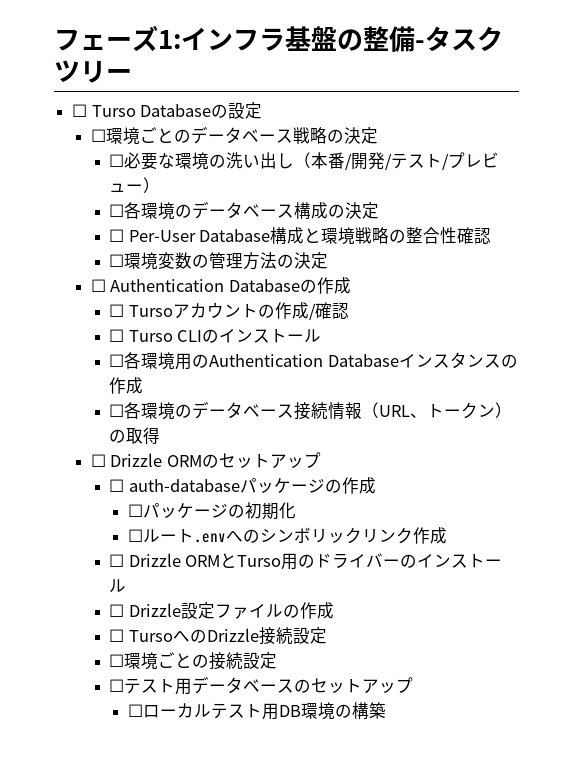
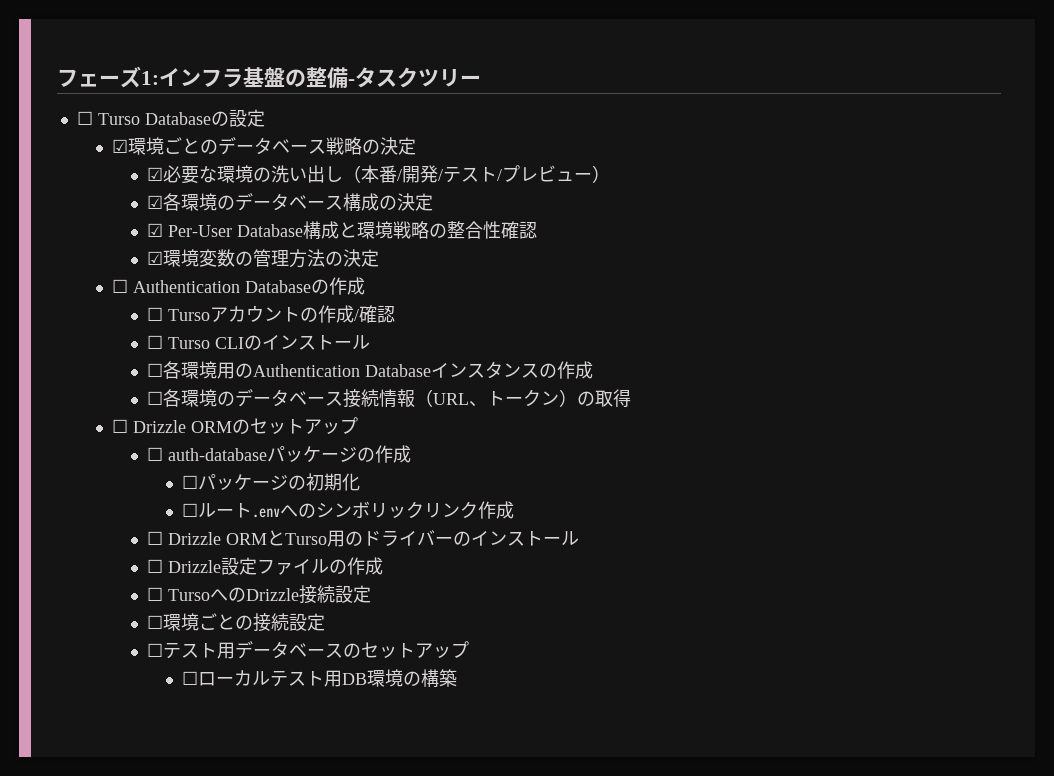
[90,129,106,142] ☐ -> [111,139,128,153] ☑
[109,154,125,167] ☐ -> [146,167,163,181] ☑
[109,204,125,217] ☐ -> [146,195,163,209] ☑
[109,229,125,242] ☐ -> [146,223,163,237] ☑
[109,254,125,267] ☐ -> [146,251,163,265] ☑

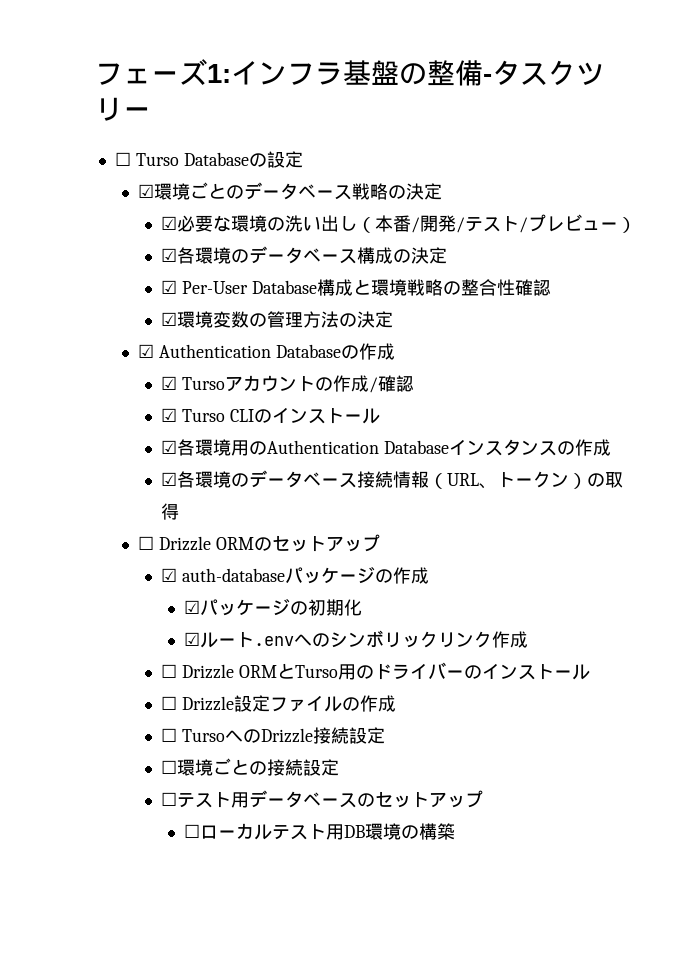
[111,279,128,293] ☐ -> [137,344,154,358] ☑
[146,307,163,321] ☐ -> [161,376,178,390] ☑
[146,335,163,349] ☐ -> [161,408,178,422] ☑
[146,363,163,377] ☐ -> [161,440,178,454] ☑
[146,391,163,405] ☐ -> [161,472,178,486] ☑
[146,447,163,461] ☐ -> [161,568,178,582] ☑
[181,475,198,489] ☐ -> [184,600,201,614] ☑
[181,503,198,517] ☐ -> [184,632,201,646] ☑

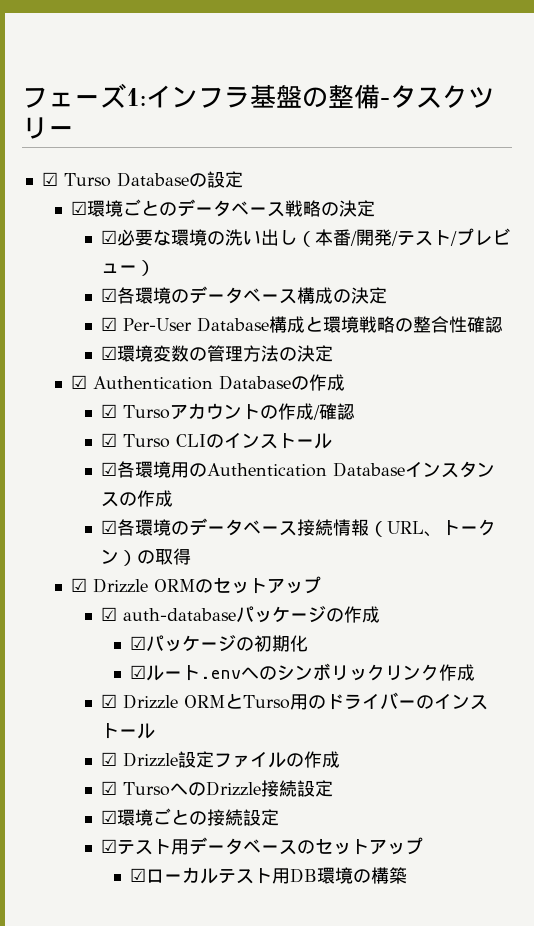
[114,152,131,166] ☐ -> [41,172,58,186] ☑
[137,536,154,550] ☐ -> [71,578,88,592] ☑
[161,664,178,678] ☐ -> [100,694,117,708] ☑
[161,696,178,710] ☐ -> [100,752,117,766] ☑
[161,728,178,742] ☐ -> [100,781,117,795] ☑
[161,760,178,774] ☐ -> [100,810,117,824] ☑
[161,792,178,806] ☐ -> [100,839,117,853] ☑
[184,824,201,838] ☐ -> [130,868,147,882] ☑

